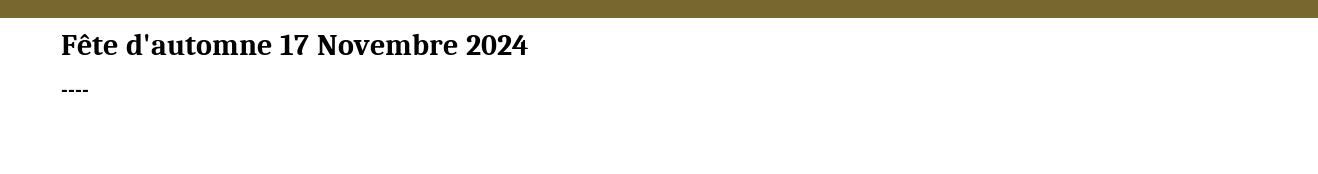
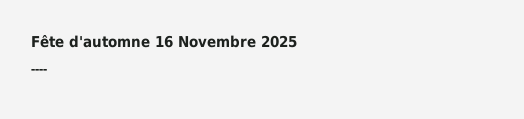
[280,33,530,55] 17 Novembre 2024 -> [155,35,297,48] 16 Novembre 2025

